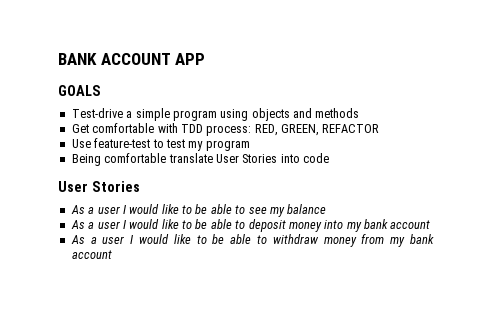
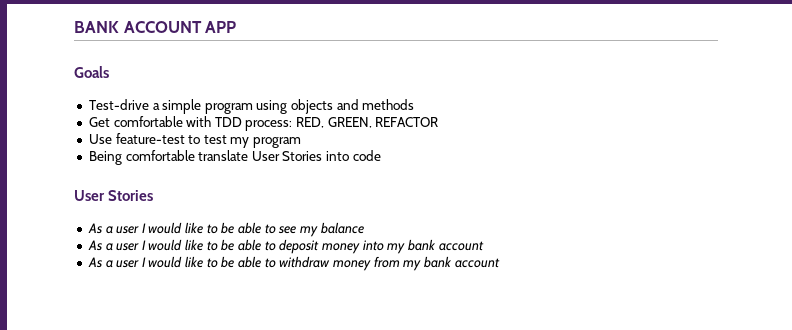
[58,85,101,96] GOALS -> [74,66,109,78] Goals

